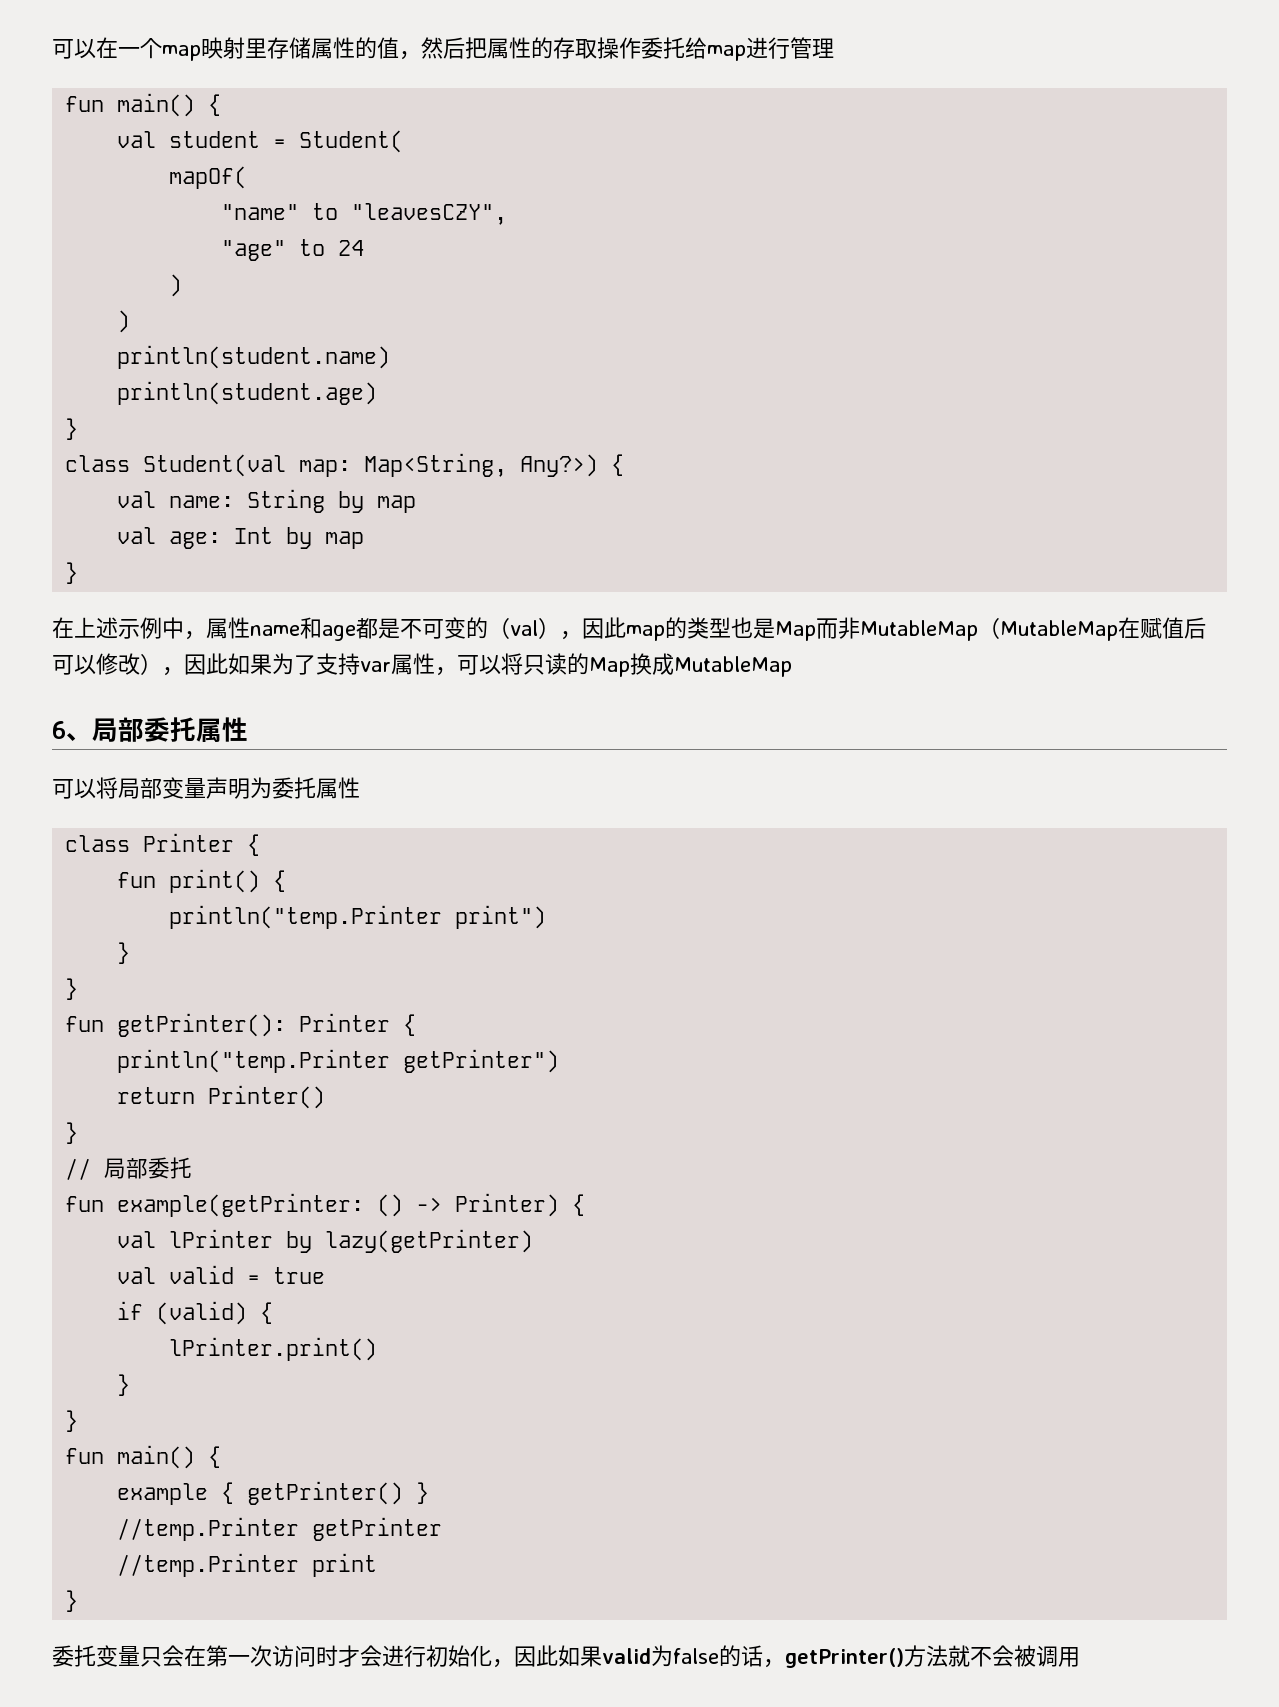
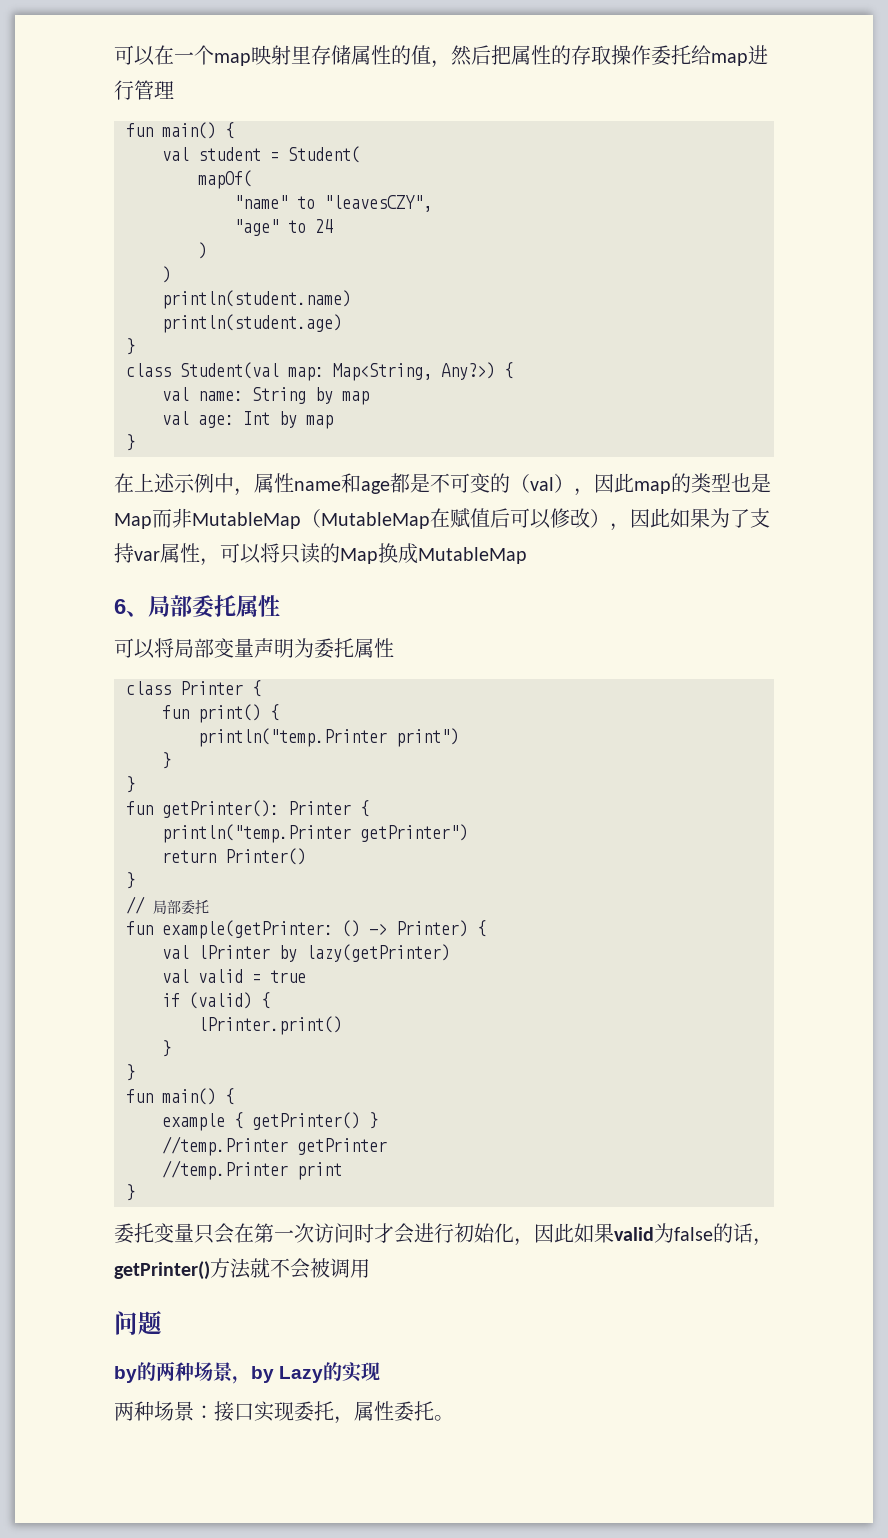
(1080, 1657) none -> [114,1310,162,1335] [114,1361,381,1384] [114,1401,454,1424] // 问题 // by的两种场景，by Lazy的实现 // 两种场景：接口实现委托，属性委托。

